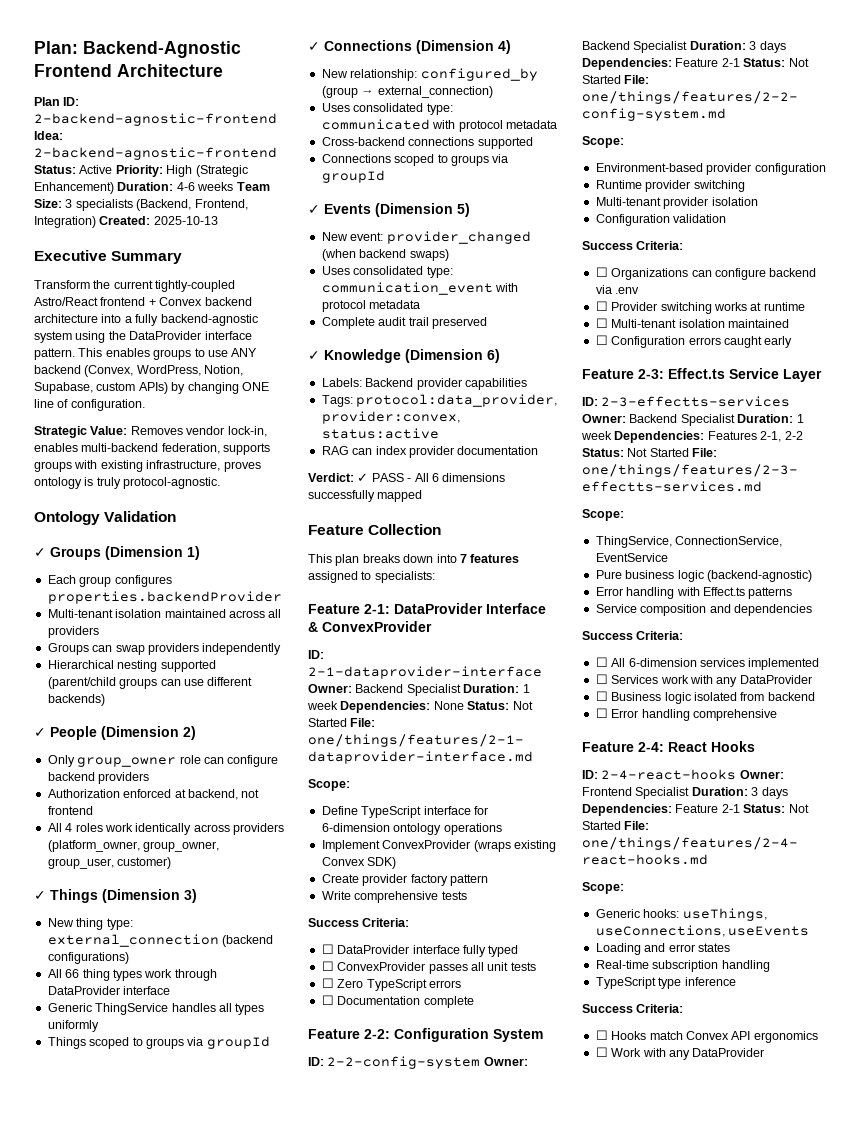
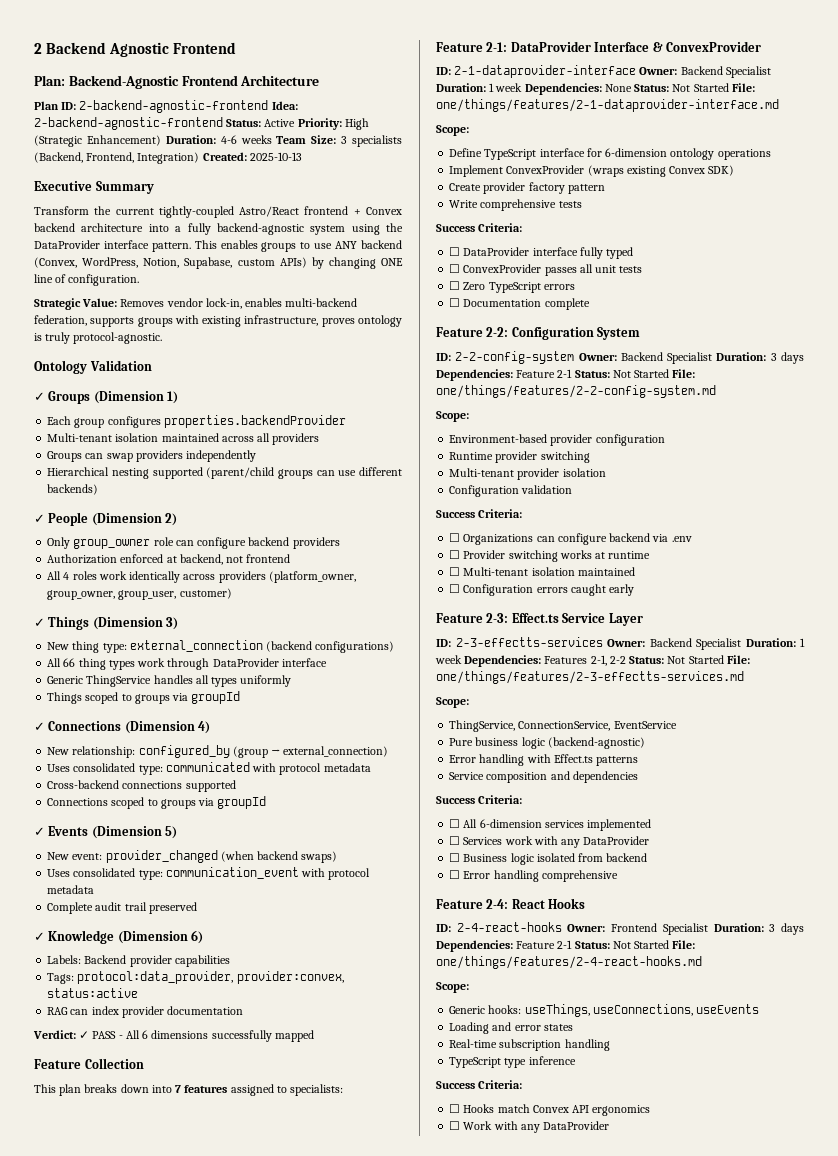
(34, 47) none -> [34,42,236,57] 2 Backend Agnostic Frontend //

